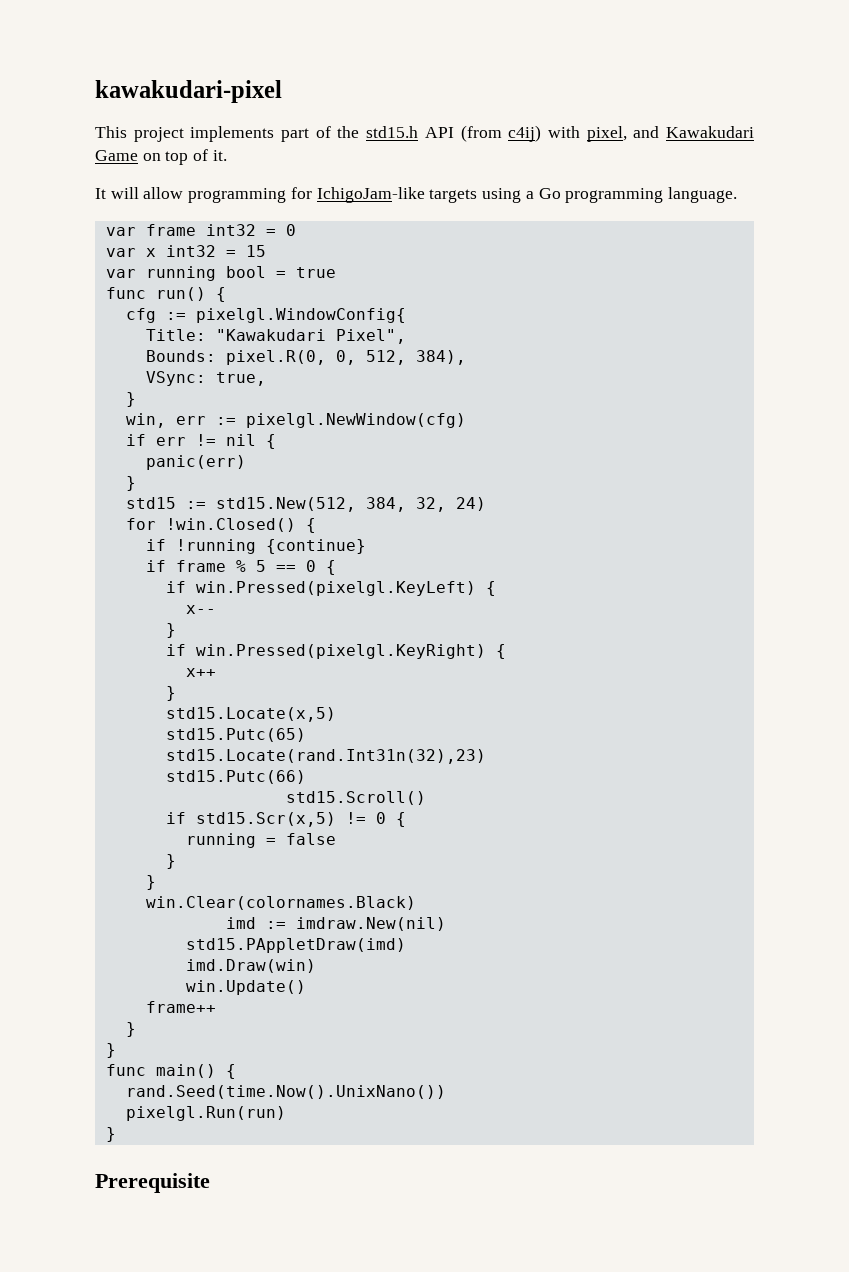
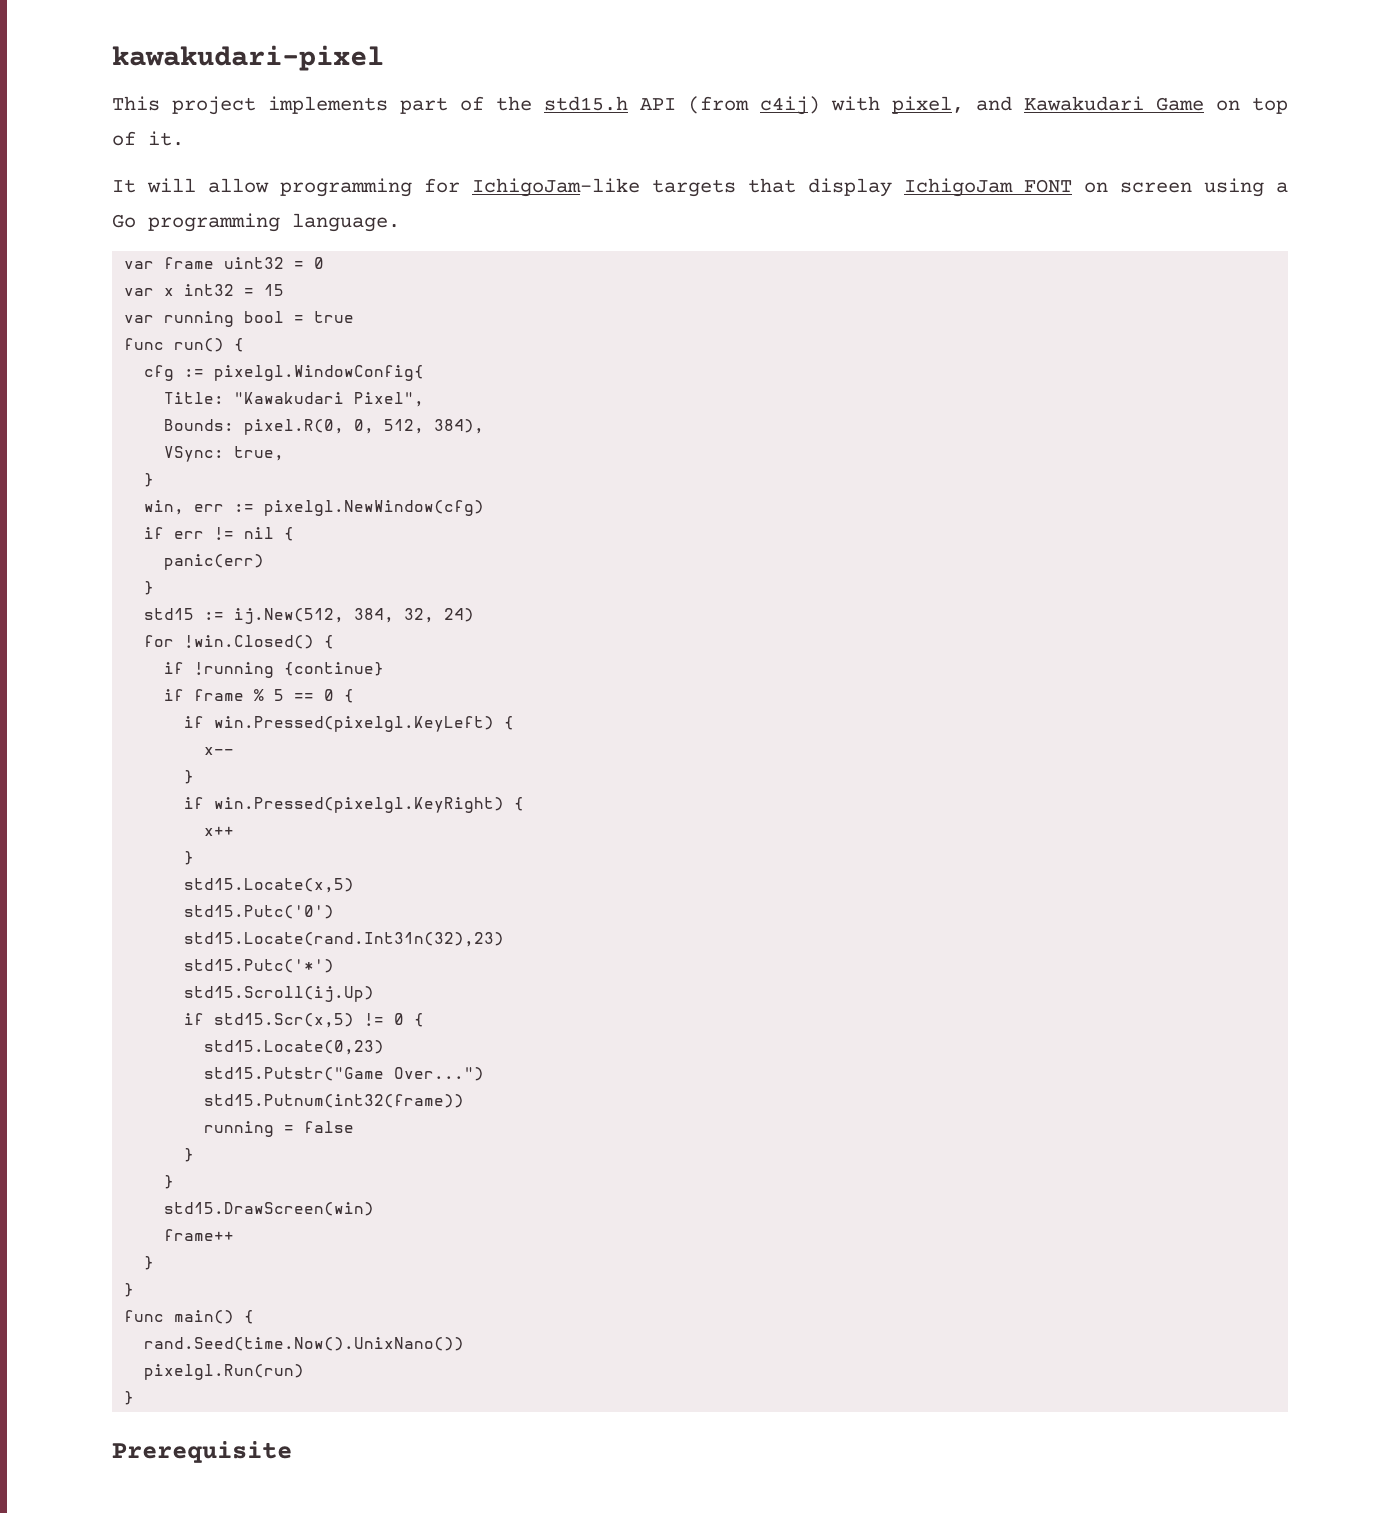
(478, 196) none -> [748,178,1192,197] that display IchigoJam FONT on screen
[205,224,256,236] int32 -> [224,257,285,269] uint32
[215,497,356,512] std15.New(512, -> [234,608,345,624] ij.New(512,
[165,728,306,742] std15.Putc(65) -> [184,905,335,919] std15.Putc('0')
[165,770,306,784] [285,791,426,805] std15.Putc(66) // std15.Scroll() -> [184,959,335,973] [184,986,375,1002] std15.Putc('*') // std15.Scroll(ij.Up)
(406, 819) none -> [204,1040,385,1055] [204,1067,485,1081] [204,1094,465,1108] // std15.Locate(0,23) // std15.Putstr("Game Over...") // std15.Putnum(int32(frame))
[145,896,416,910] [225,917,446,931] [185,938,406,953] [185,959,316,973] [185,980,306,995] win.Clear(colornames.Black) // imd := imdraw.New(nil) // std15.PAppletDraw(imd) // imd.Draw(win) // win.Update() -> [164,1202,375,1216] std15.DrawScreen(win)

